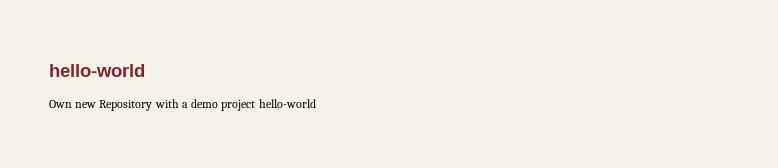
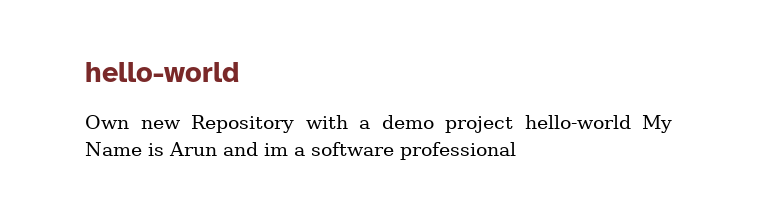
(316, 103) none -> [642,115,672,133] [85,142,516,160] My Name is Arun and im a software professional

